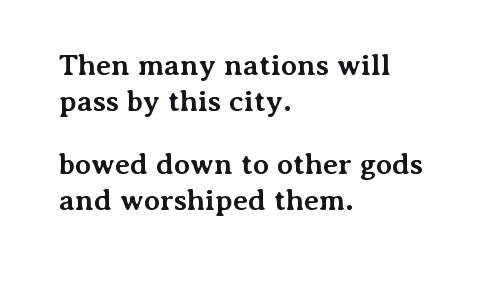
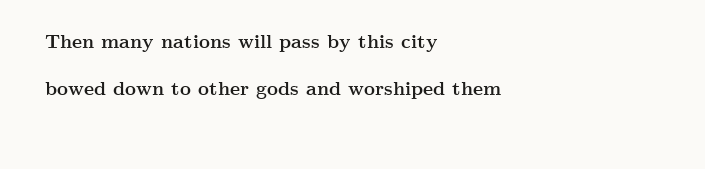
[228,91,292,117] city. -> [401,35,438,52] city
[273,189,354,210] them. -> [452,82,501,95] them

